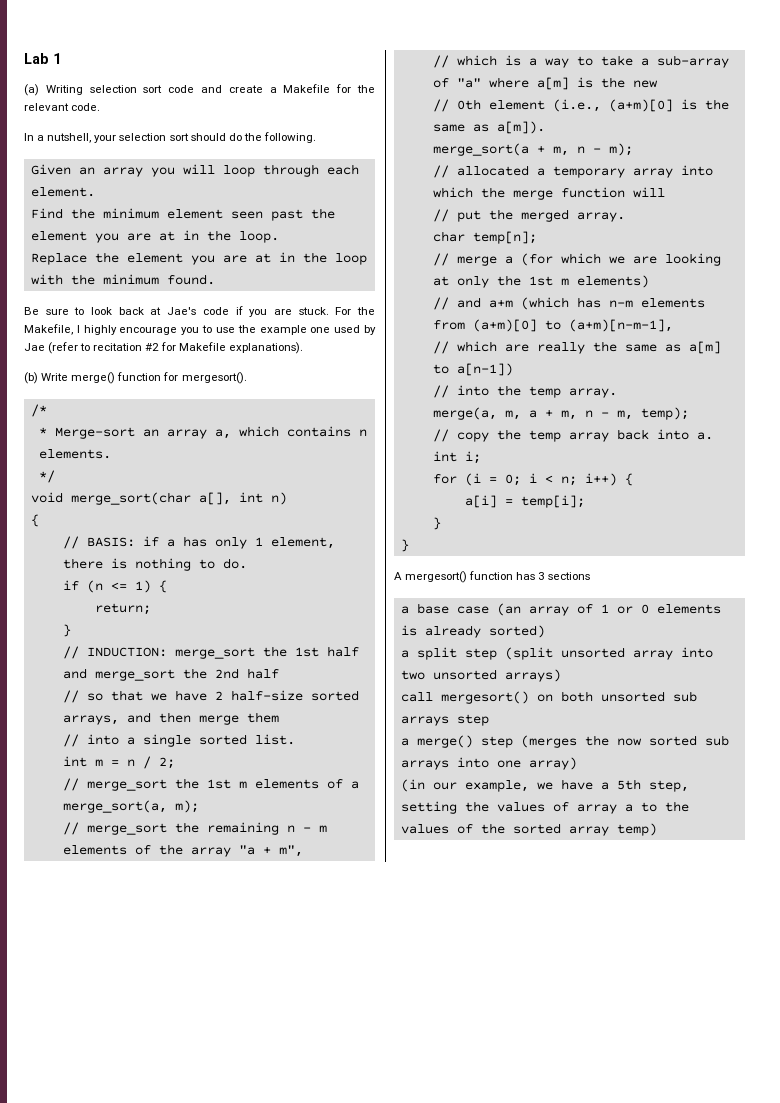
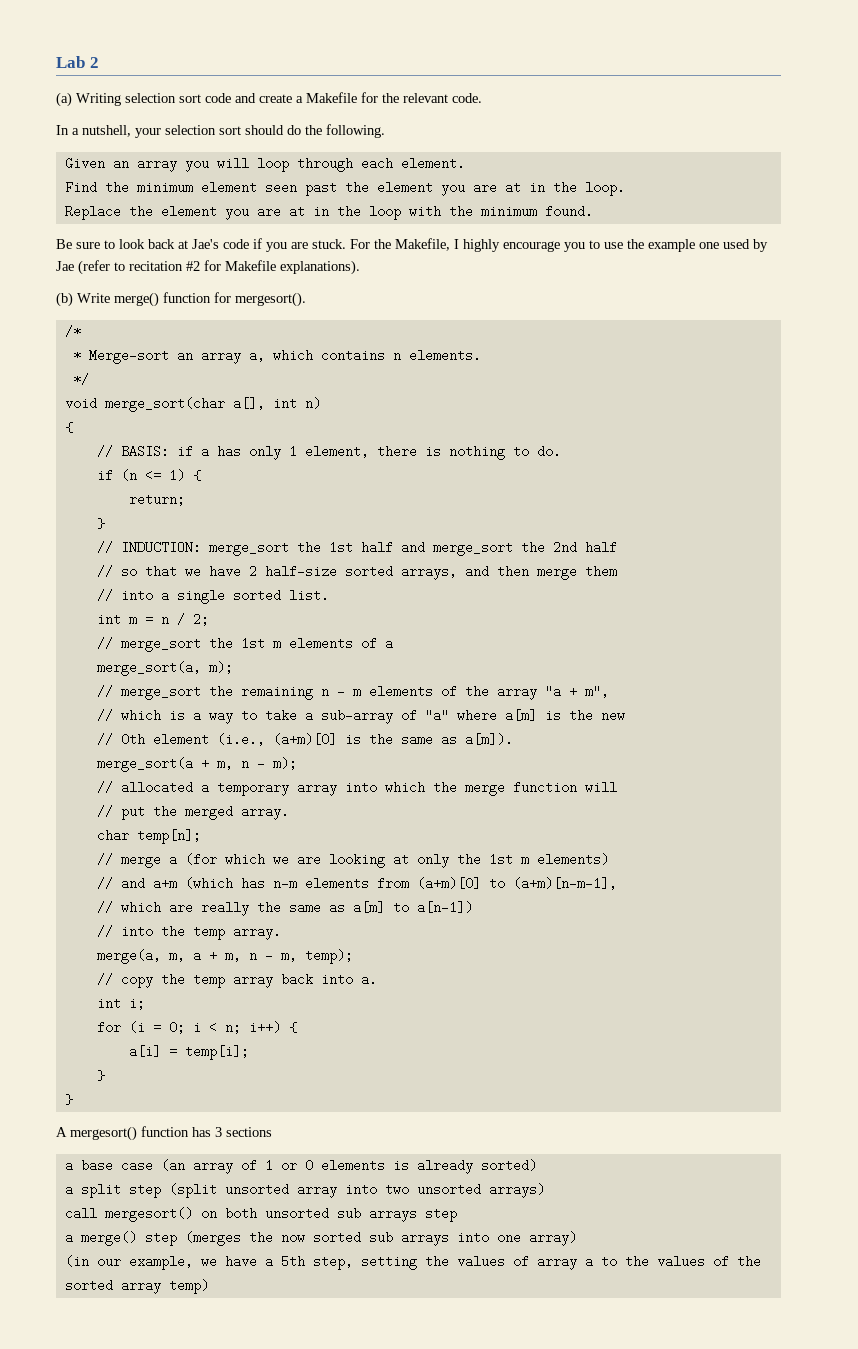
[53,53,61,64] 1 -> [89,57,99,68] 2

